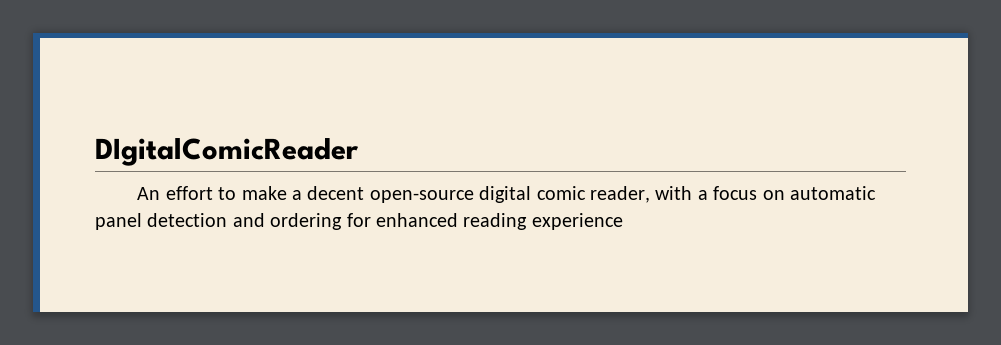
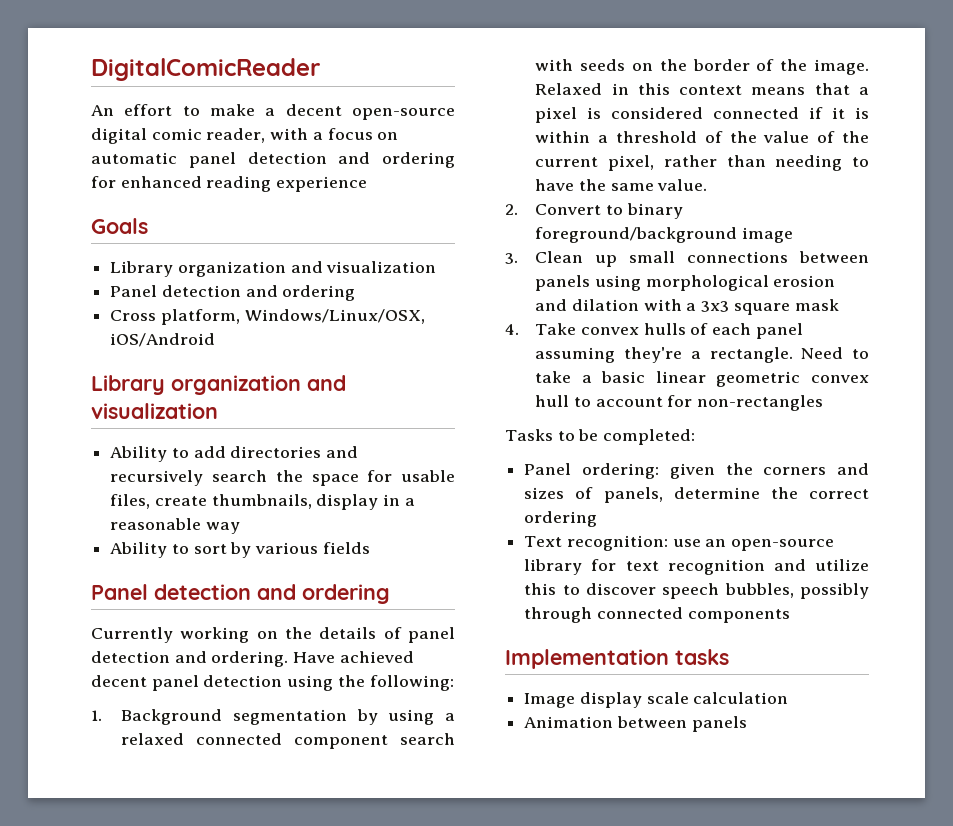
[95,138,359,166] DIgitalComicReader -> [91,58,320,81] DigitalComicReader
(623, 221) none -> [91,218,148,234] [110,261,437,277] [110,285,356,301] [110,309,425,325] [110,333,216,347] [91,375,346,395] [91,403,218,419] [110,446,359,462] [110,470,455,486] [110,494,415,510] [110,518,240,534] [110,542,370,558] [91,584,390,604] [91,627,455,643] [91,651,414,667] [91,675,454,691] [91,709,455,725] [121,733,455,749] [535,59,869,75] [535,83,869,95] [535,107,869,123] [535,131,869,143] [535,155,869,171] [535,179,708,191] [505,203,683,219] [535,227,793,243] [505,251,869,267] [535,275,836,291] [535,299,839,315] [505,323,803,339] [535,347,869,363] [535,371,869,387] [535,395,824,411] [505,429,696,445] [524,463,869,479] [524,487,869,503] [524,511,598,527] [524,535,835,551] [524,559,869,575] [524,583,869,599] [524,607,790,623] [505,649,729,669] [524,692,789,708] [524,716,747,732] // Goals // Library organization and visualization // Panel detection and ordering // Cross platform, Windows/Linux/OSX, iOS/Android // Library organization and visualization // Ability to add directories and recursively search the space for usable files, create thumbnails, display in a reasonable way // Ability to sort by various fields // Panel detection and ordering // Currently working on the details of panel detection and ordering. Have achieved decent panel detection using the following: // 1. Background segmentation by using a relaxed connected component search with seeds on the border of the image. Relaxed in this context means that a pixel is considered connected if it is within a threshold of the value of the current pixel, rather than needing to have the same value. // 2. Convert to binary foreground/background image // 3. Clean up small connections between panels using morphological erosion and dilation with a 3x3 square mask // 4. Take convex hulls of each panel assuming they're a rectangle. Need to take a basic linear geometric convex hull to account for non-rectangles // Tasks to be completed: // Panel ordering: given the corners and sizes of panels, determine the correct ordering // Text recognition: use an open-source library for text recognition and utilize this to discover speech bubbles, possibly through connected components // Implementation tasks // Image display scale calculation // Animation between panels

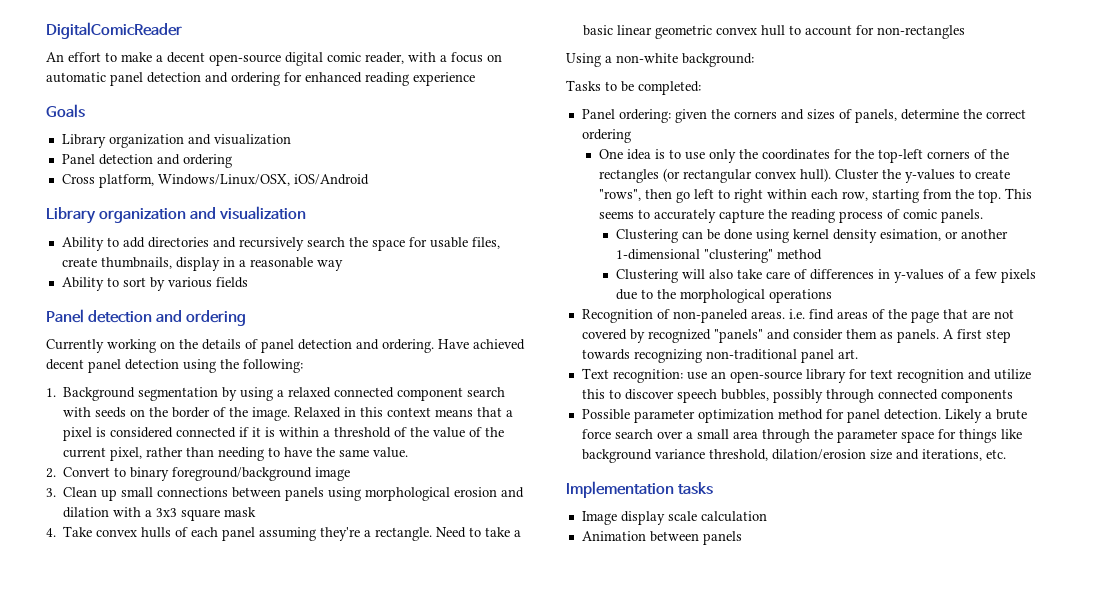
(824, 403) none -> [566,53,754,67] // Using a non-white background:
(598, 519) none -> [599,149,1010,163] [599,168,1011,183] [599,188,1033,203] [599,209,984,223] [616,229,1009,243] [616,249,823,263] [616,269,1037,283] [616,289,833,303] [581,309,1014,323] [581,329,1011,343] [581,349,858,363] // One idea is to use only the coordinates for the top-left corners of the rectangles (or rectangular convex hull). Cluster the y-values to create "rows", then go left to right within each row, starting from the top. This seems to accurately capture the reading process of comic panels. // Clustering can be done using kernel density esimation, or another 1-dimensional "clustering" method // Clustering will also take care of differences in y-values of a few pixels due to the morphological operations // Recognition of non-paneled areas. i.e. find areas of the page that are not covered by recognized "panels" and consider them as panels. A first step towards recognizing non-traditional panel art.
(790, 616) none -> [581,409,1027,423] [581,429,1022,443] [581,449,1006,463] // Possible parameter optimization method for panel detection. Likely a brute force search over a small area through the parameter space for things like background variance threshold, dilation/erosion size and iterations, etc.

